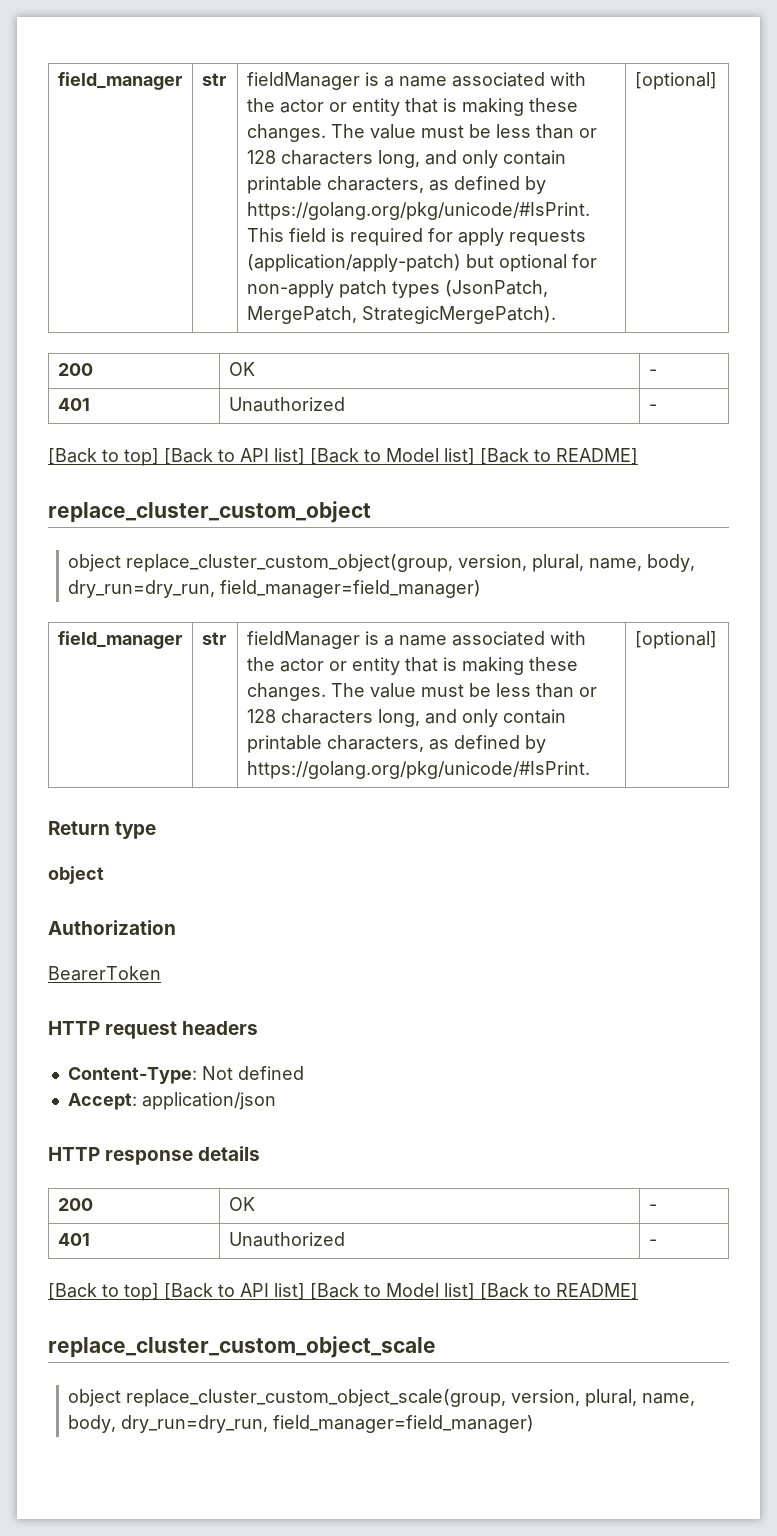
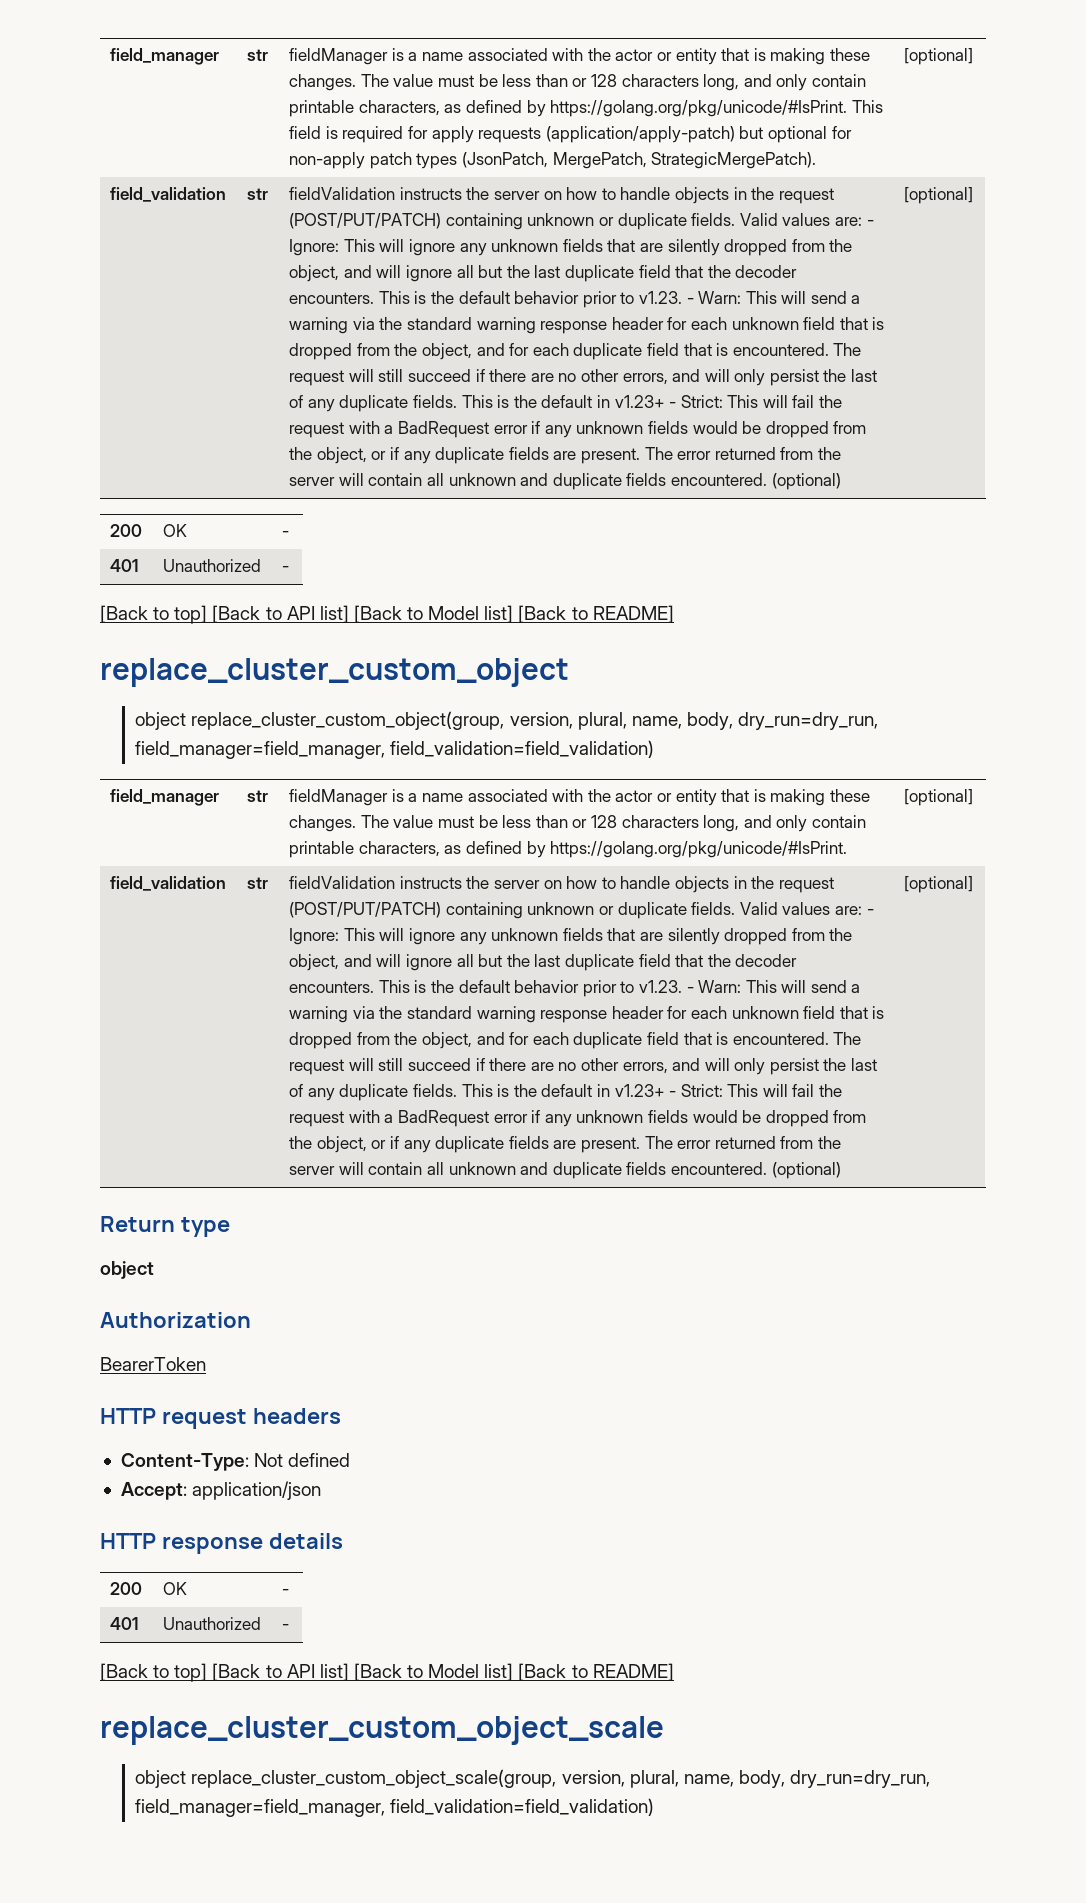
(717, 81) none -> [110,187,227,202] [247,188,269,200] [289,187,834,204] [289,213,874,230] [289,239,853,256] [289,265,798,282] [289,291,861,308] [289,317,885,334] [289,343,862,360] [289,369,878,386] [289,395,843,412] [289,421,867,438] [289,447,841,464] [289,473,841,490] [904,187,974,204] // field_validation | str | fieldValidation instructs the server on how to handle objects in the request (POST/PUT/PATCH) containing unknown or duplicate fields. Valid values are: - Ignore: This will ignore any unknown fields that are silently dropped from the object, and will ignore all but the last duplicate field that the decoder encounters. This is the default behavior prior to v1.23. - Warn: This will send a warning via the standard warning response header for each unknown field that is dropped from the object, and for each duplicate field that is encountered. The request will still succeed if there are no other errors, and will only persist the last of any duplicate fields. This is the default in v1.23+ - Strict: This will fail the request with a BadRequest error if any unknown fields would be dropped from the object, or if any duplicate fields are present. The error returned from the server will contain all unknown and duplicate fields encountered. (optional) | [optional]
[220,580,482,598] field_manager=field_manager) -> [135,740,655,759] field_manager=field_manager, field_validation=field_validation)
(717, 640) none -> [110,876,227,891] [247,877,269,889] [289,876,834,893] [289,902,874,919] [289,928,853,945] [289,954,798,971] [289,980,861,997] [289,1006,885,1023] [289,1032,862,1049] [289,1058,878,1075] [289,1084,843,1101] [289,1110,867,1127] [289,1136,841,1153] [289,1162,841,1179] [904,876,974,893] // field_validation | str | fieldValidation instructs the server on how to handle objects in the request (POST/PUT/PATCH) containing unknown or duplicate fields. Valid values are: - Ignore: This will ignore any unknown fields that are silently dropped from the object, and will ignore all but the last duplicate field that the decoder encounters. This is the default behavior prior to v1.23. - Warn: This will send a warning via the standard warning response header for each unknown field that is dropped from the object, and for each duplicate field that is encountered. The request will still succeed if there are no other errors, and will only persist the last of any duplicate fields. This is the default in v1.23+ - Strict: This will fail the request with a BadRequest error if any unknown fields would be dropped from the object, or if any duplicate fields are present. The error returned from the server will contain all unknown and duplicate fields encountered. (optional) | [optional]
[273,1415,535,1433] field_manager=field_manager) -> [135,1798,655,1817] field_manager=field_manager, field_validation=field_validation)

